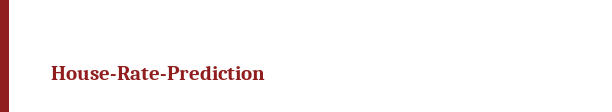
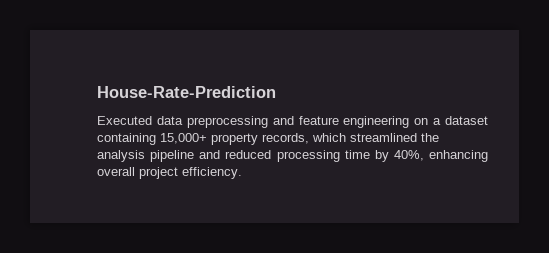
(265, 72) none -> [97,116,488,128] [97,133,439,145] [97,150,488,162] [97,167,242,179] // Executed data preprocessing and feature engineering on a dataset containing 15,000+ property records, which streamlined the analysis pipeline and reduced processing time by 40%, enhancing overall project efficiency.

